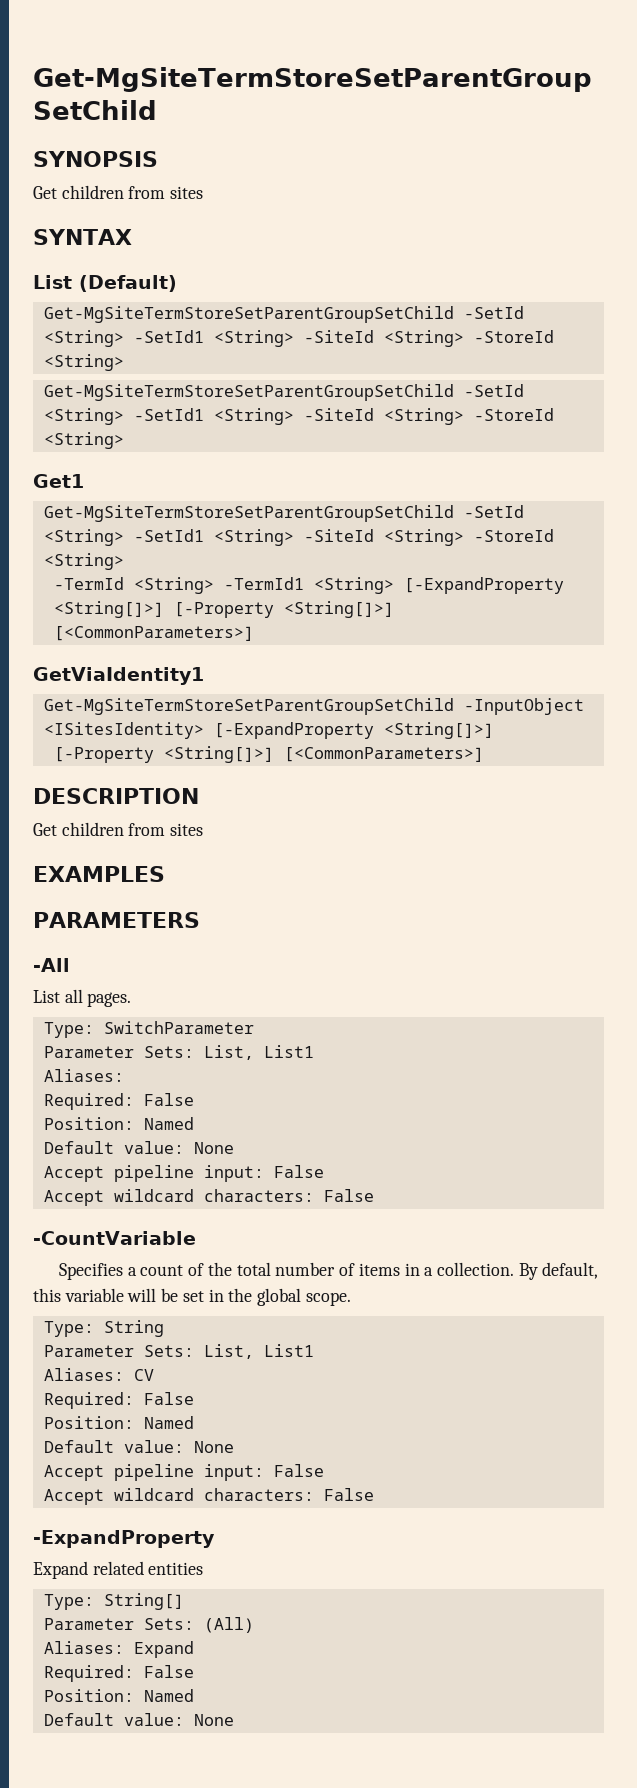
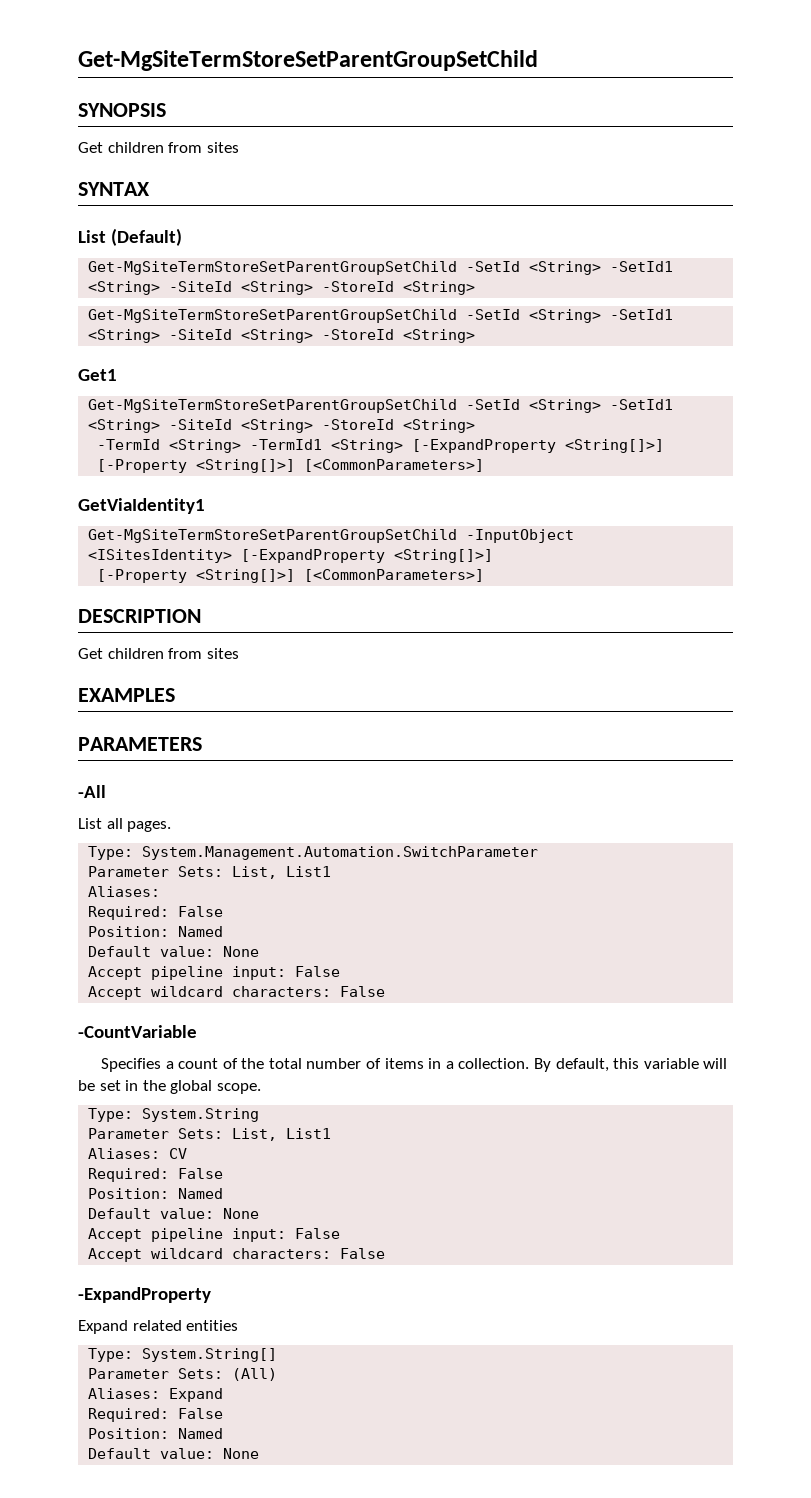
[103,1021,254,1034] SwitchParameter -> [142,846,539,860] System.Management.Automation.SwitchParameter
[103,1320,164,1337] String -> [142,1108,260,1122] System.String
[103,1593,184,1610] String[] -> [142,1348,278,1362] System.String[]

